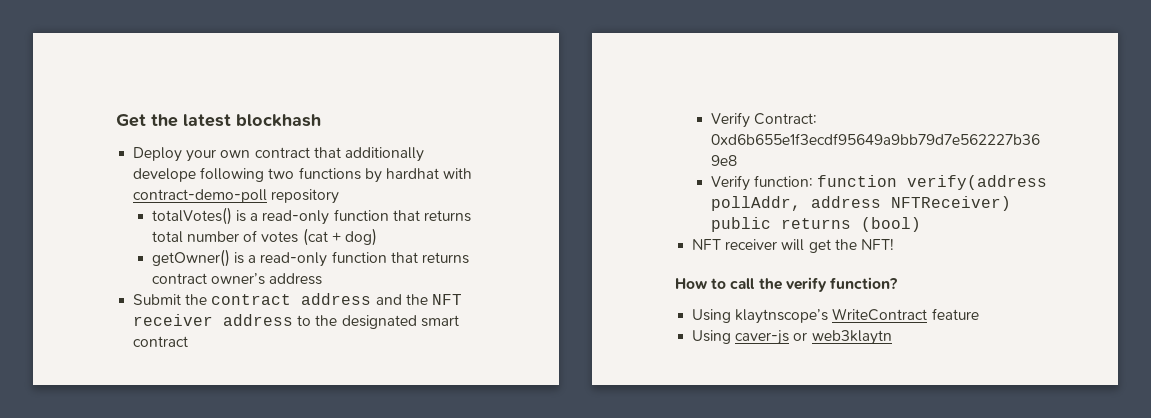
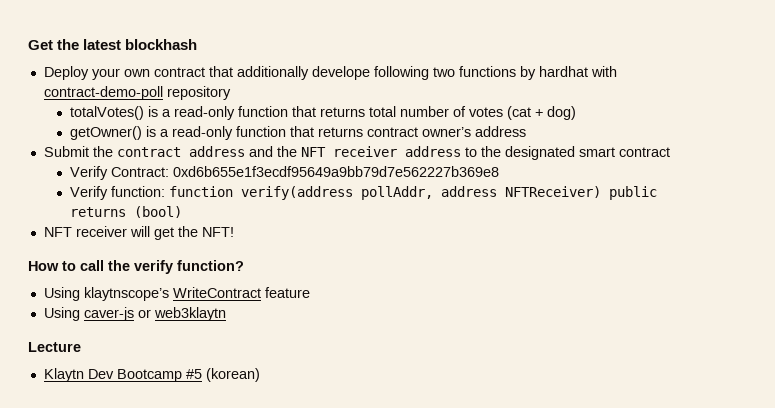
(892, 337) none -> [28,342,81,352] [43,368,260,382] // Lecture // Klaytn Dev Bootcamp #5 (korean)

